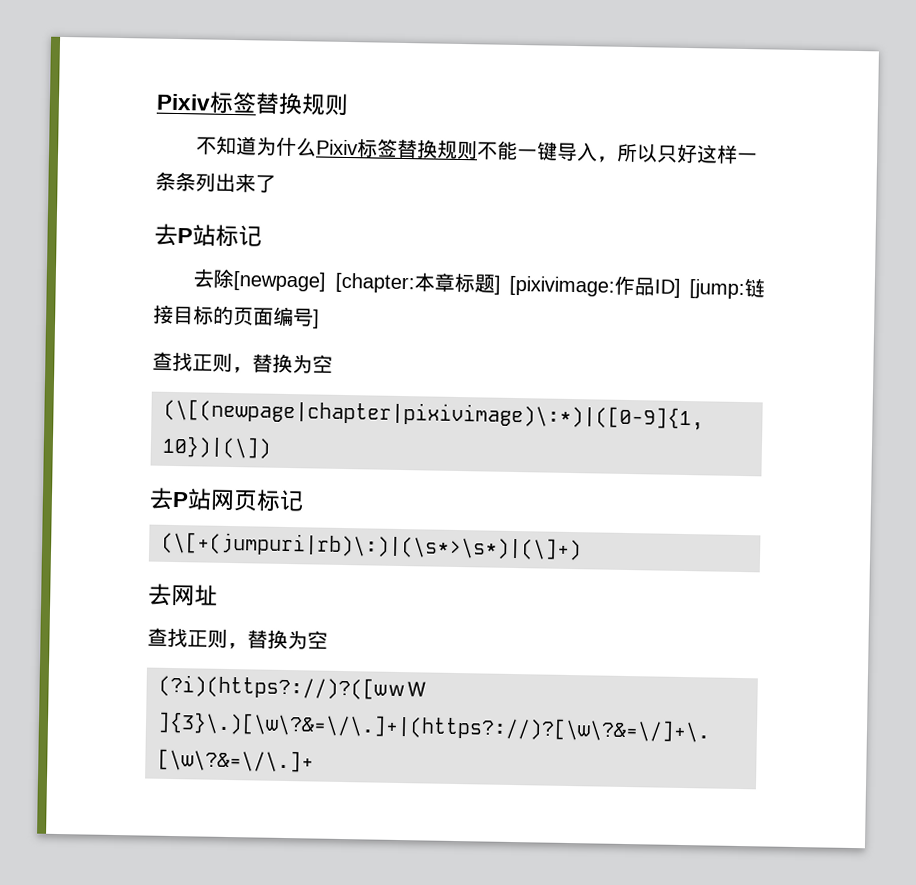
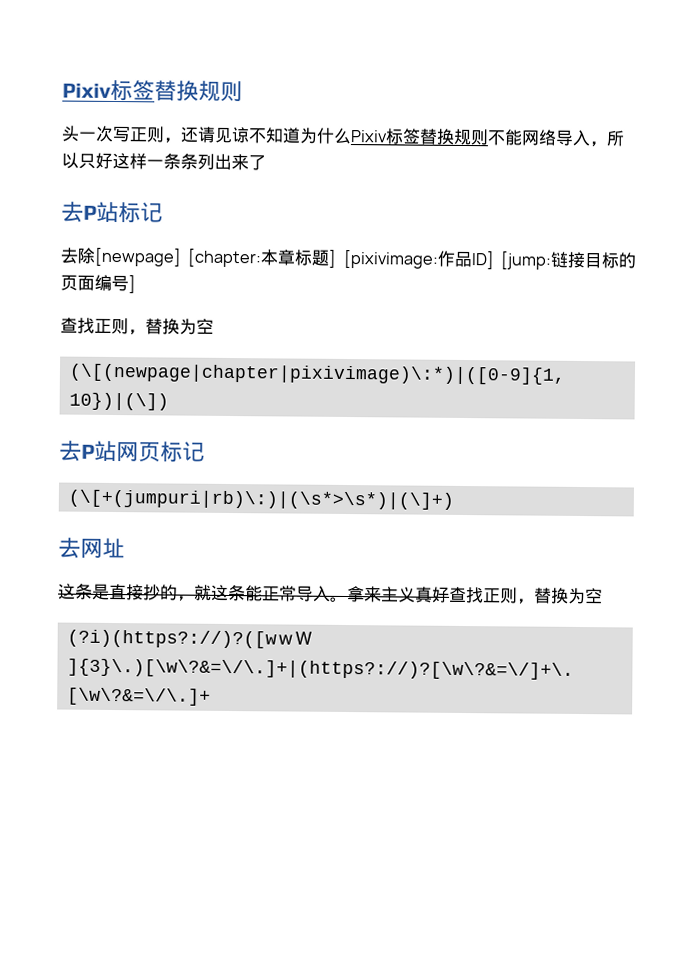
(349, 105) none -> [61,125,250,144] 头一次写正则，还请见谅
[517,141,559,161] 一键 -> [521,129,557,146] 网络
(218, 595) none -> [58,583,450,603] 这条是直接抄的，就这条能正常导入。拿来主义真好

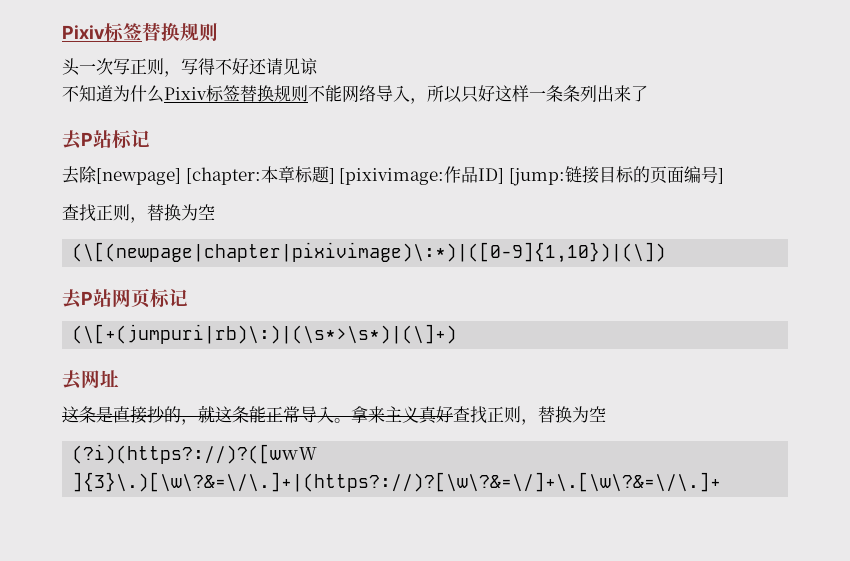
(181, 140) none -> [181,58,249,75] 写得不好
(250, 135) none -> (318, 66) //

